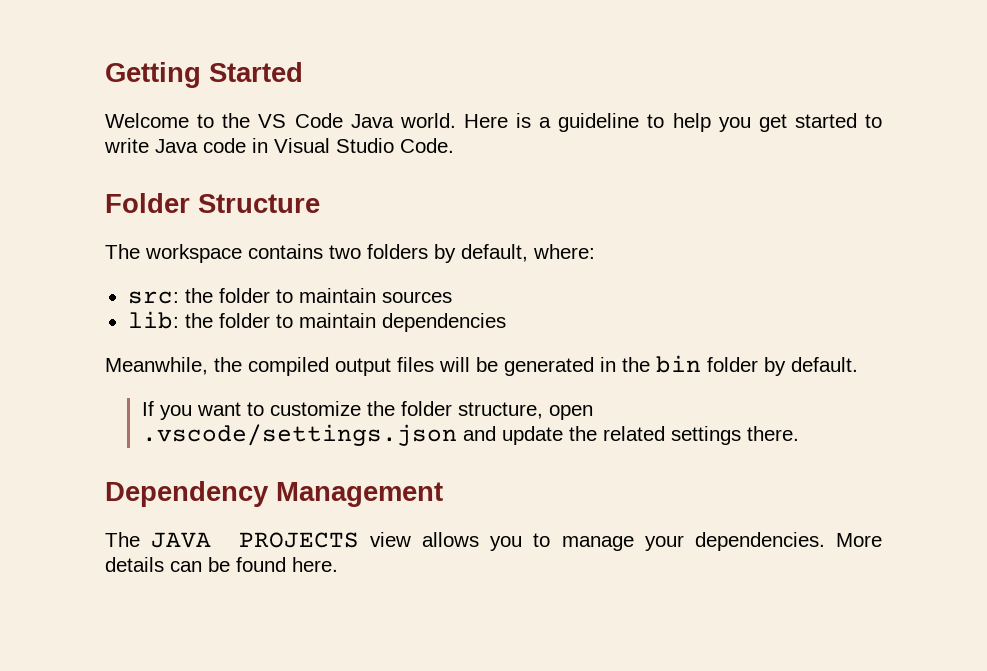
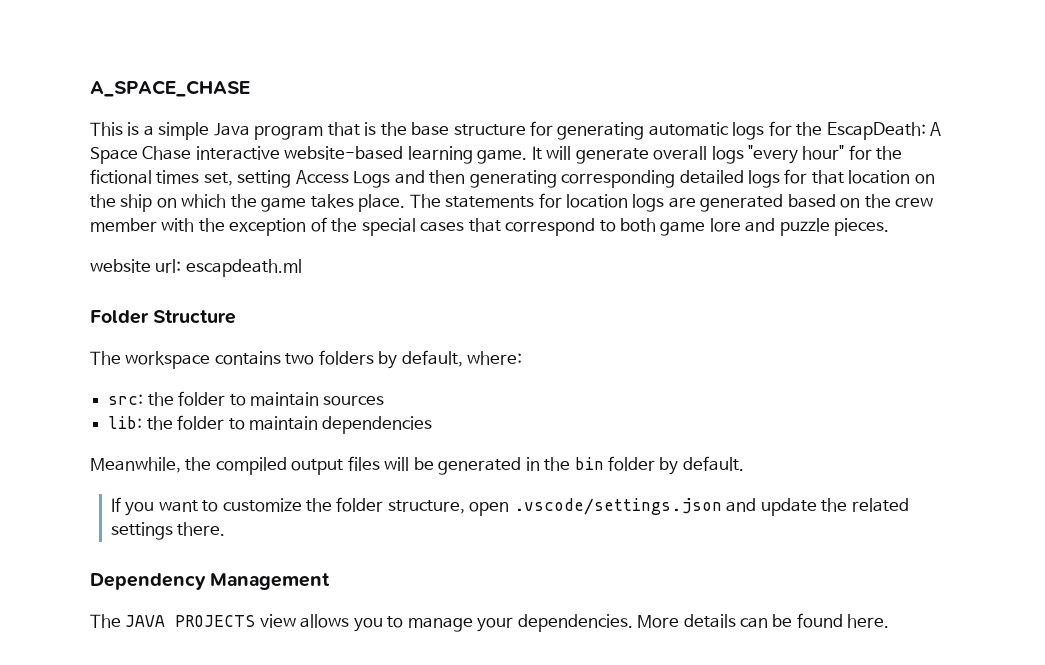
[105,62,303,88] [105,113,882,132] [104,138,454,153] Getting Started // Welcome to the VS Code Java world. Here is a guideline to help you get started to write Java code in Visual Studio Code. -> [90,80,250,97] [90,121,942,140] [90,145,903,164] [90,169,935,188] [90,193,934,212] [90,217,890,236] [90,259,302,277] A_SPACE_CHASE // This is a simple Java program that is the base structure for generating automatic logs for the EscapDeath: A Space Chase interactive website-based learning game. It will generate overall logs "every hour" for the fictional times set, setting Access Logs and then generating corresponding detailed logs for that location on the ship on which the game takes place. The statements for location logs are generated based on the crew member with the exception of the special cases that correspond to both game lore and puzzle pieces. // website url: escapdeath.ml

